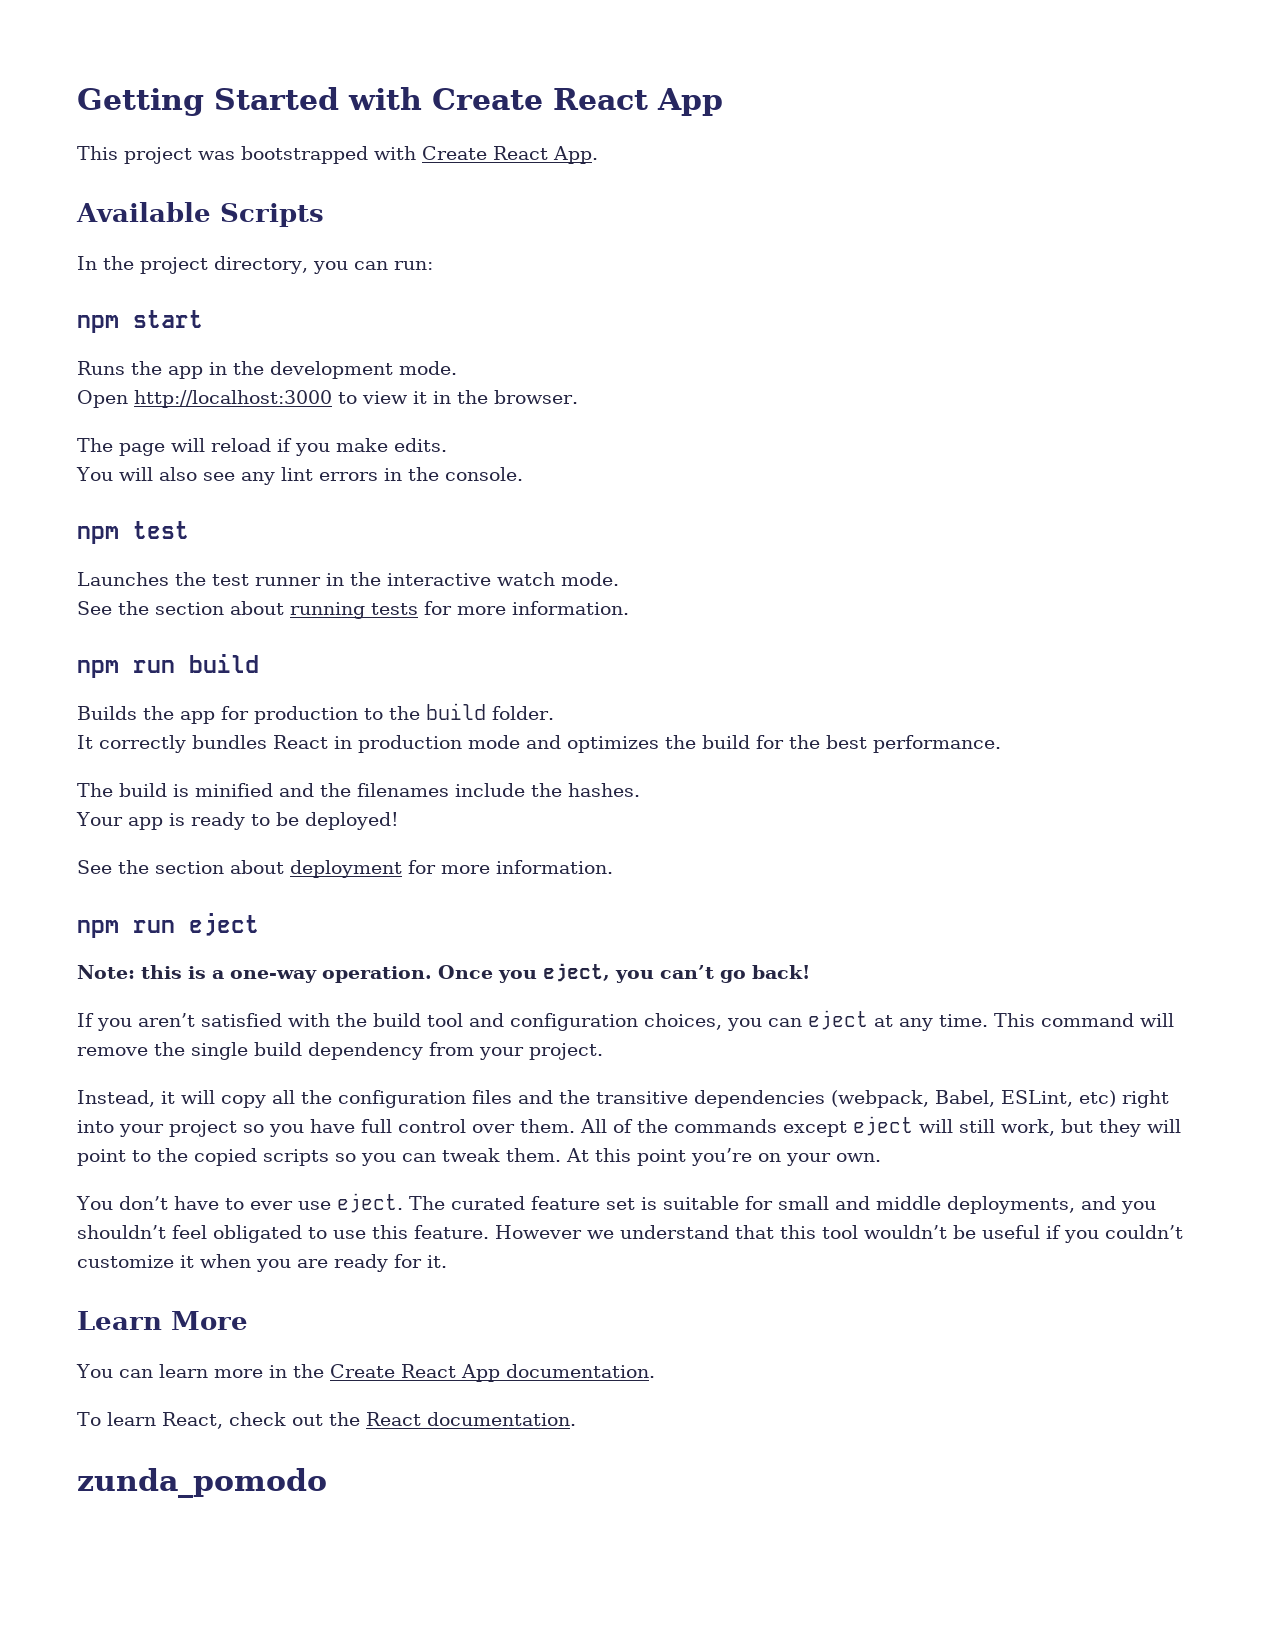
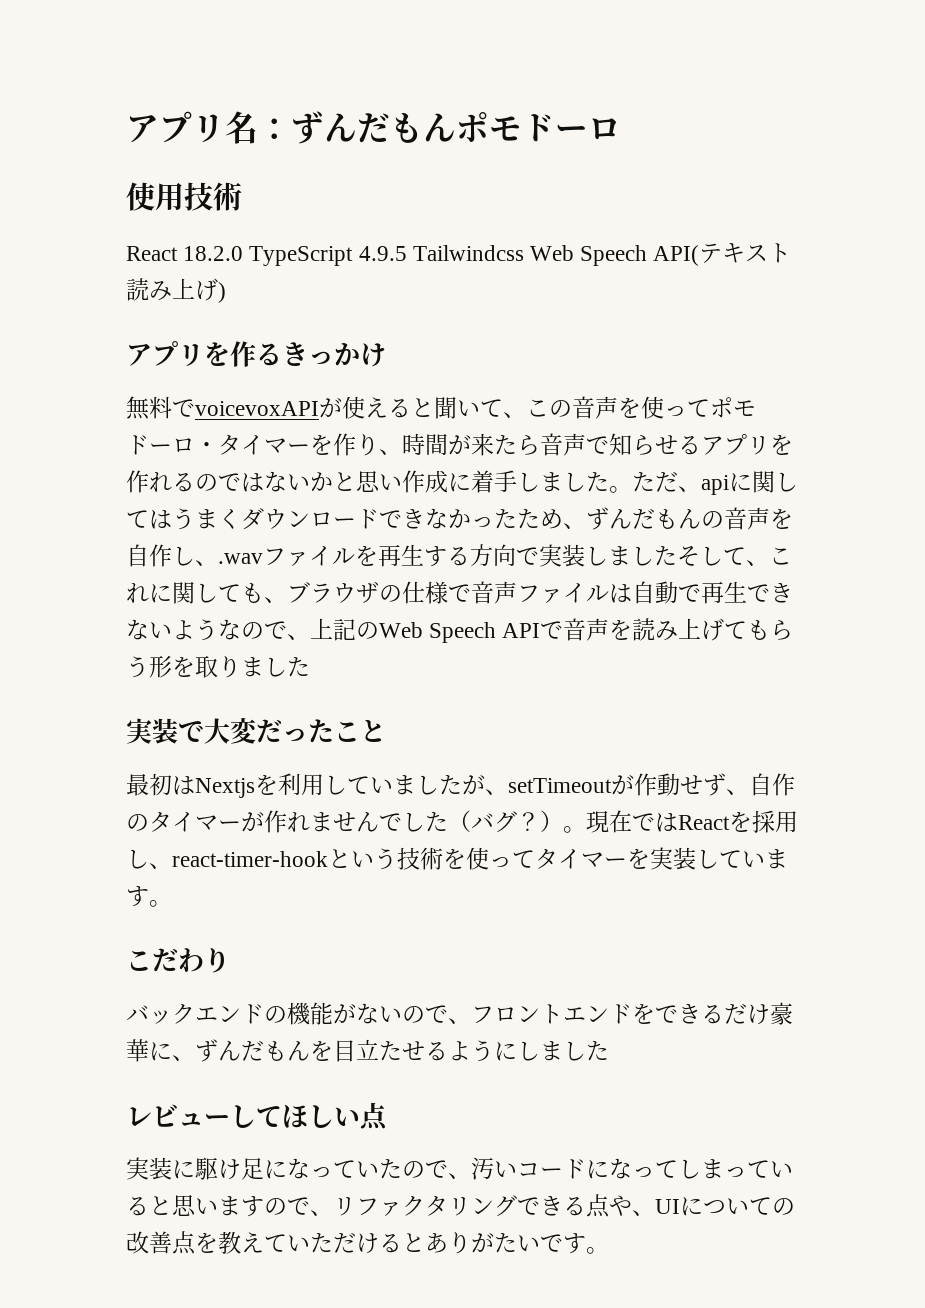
[77,87,723,116] [77,146,598,164] [76,202,324,227] [77,256,433,274] [77,310,203,333] [77,361,457,379] [77,390,578,408] [77,438,447,456] [76,467,523,485] [77,521,189,544] [77,572,619,586] [77,601,629,619] [77,654,259,678] [77,703,554,724] [77,735,1001,753] [77,783,640,797] [76,812,399,830] [77,860,613,878] [77,913,259,938] [77,963,810,983] [77,1010,1174,1031] [77,1042,603,1060] [77,1090,1169,1108] [77,1116,1181,1137] [77,1148,881,1166] [76,1193,1156,1214] [77,1225,1183,1243] [77,1254,447,1272] [77,1311,248,1330] [76,1364,655,1382] [77,1412,576,1429] [77,1468,327,1498] Getting Started with Create React App // This project was bootstrapped with Create React App. // Available Scripts // In the project directory, you can run: // npm start // Runs the app in the development mode. // Open http://localhost:3000 to view it in the browser. // The page will reload if you make edits. // You will also see any lint errors in the console. // npm test // Launches the test runner in the interactive watch mode. // See the section about running tests for more information. // npm run build // Builds the app for production to the build folder. // It correctly bundles React in production mode and optimizes the build for the best performance. // The build is minified and the filenames include the hashes. // Your app is ready to be deployed! // See the section about deployment for more information. // npm run eject // Note: this is a one-way operation. Once you eject, you can’t go back! // If you aren’t satisfied with the build tool and configuration choices, you can eject at any time. This command will remove the single build dependency from your project. // Instead, it will copy all the configuration files and the transitive dependencies (webpack, Babel, ESLint, etc) right into your project so you have full control over them. All of the commands except eject will still work, but they will point to the copied scripts so you can tweak them. At this point you’re on your own. // You don’t have to ever use eject. The curated feature set is suitable for small and middle deployments, and you shouldn’t feel obligated to use this feature. However we understand that this tool wouldn’t be useful if you couldn’t customize it when you are ready for it. // Learn More // You can learn more in the Create React App documentation. // To learn React, check out the React documentation. // zunda_pomodo -> [126,111,621,144] [126,182,242,211] [126,243,792,266] [126,278,226,303] [126,341,386,367] [126,396,756,420] [126,433,793,456] [126,470,798,495] [126,507,793,530] [126,544,792,567] [126,581,793,604] [126,618,794,643] [126,655,310,678] [126,718,386,744] [126,773,795,798] [126,810,798,833] [126,847,788,870] [126,886,172,907] [126,948,230,973] [126,1002,793,1025] [126,1039,609,1062] [126,1102,388,1131] [126,1157,793,1180] [126,1194,795,1218] [126,1231,609,1255] アプリ名：ずんだもんポモドーロ // 使用技術 // React 18.2.0 TypeScript 4.9.5 Tailwindcss Web Speech API(テキスト読み上げ) // アプリを作るきっかけ // 無料でvoicevoxAPIが使えると聞いて、この音声を使ってポモドーロ・タイマーを作り、時間が来たら音声で知らせるアプリを作れるのではないかと思い作成に着手しました。ただ、apiに関してはうまくダウンロードできなかったため、ずんだもんの音声を自作し、.wavファイルを再生する方向で実装しましたそして、これに関しても、ブラウザの仕様で音声ファイルは自動で再生できないようなので、上記のWeb Speech APIで音声を読み上げてもらう形を取りました // 実装で大変だったこと // 最初はNextjsを利用していましたが、setTimeoutが作動せず、自作のタイマーが作れませんでした（バグ？）。現在ではReactを採用し、react-timer-hookという技術を使ってタイマーを実装しています。 // こだわり // バックエンドの機能がないので、フロントエンドをできるだけ豪華に、ずんだもんを目立たせるようにしました // レビューしてほしい点 // 実装に駆け足になっていたので、汚いコードになってしまっていると思いますので、リファクタリングできる点や、UIについての改善点を教えていただけるとありがたいです。

